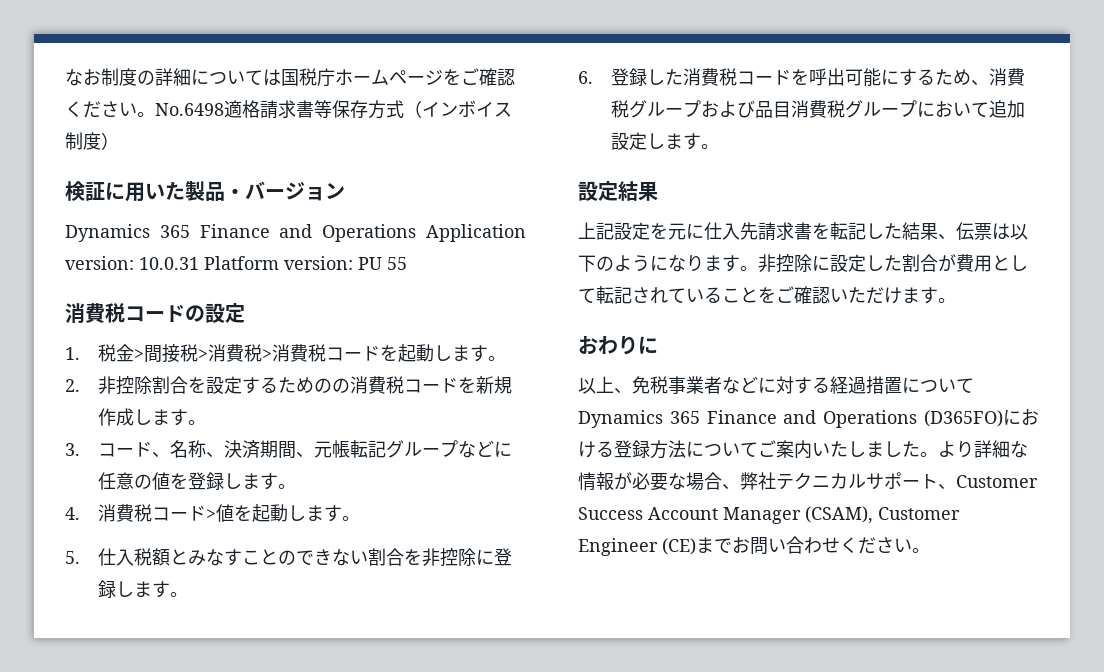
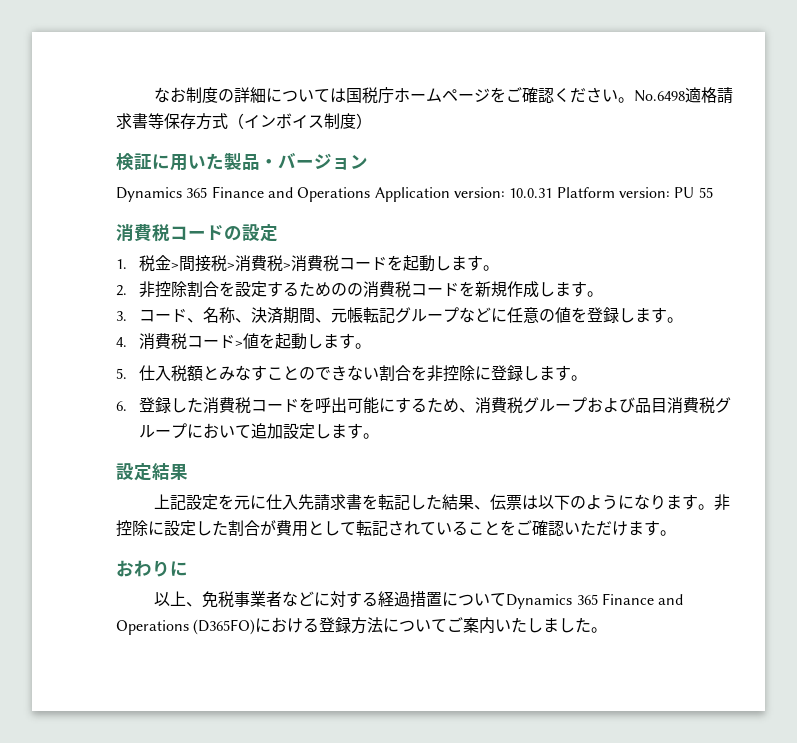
[938,440,1028,458] [578,472,1038,491] [578,506,960,524] [578,536,930,556] より詳細な情報が必要な場合、弊社テクニカルサポート、Customer Success Account Manager (CSAM), Customer Engineer (CE)までお問い合わせください。 -> (608, 630) none

